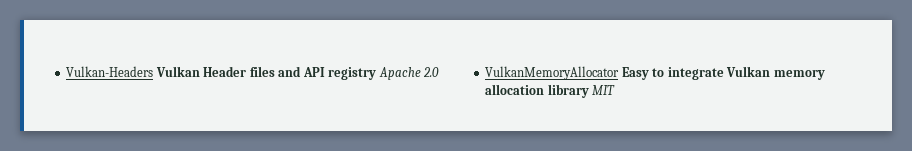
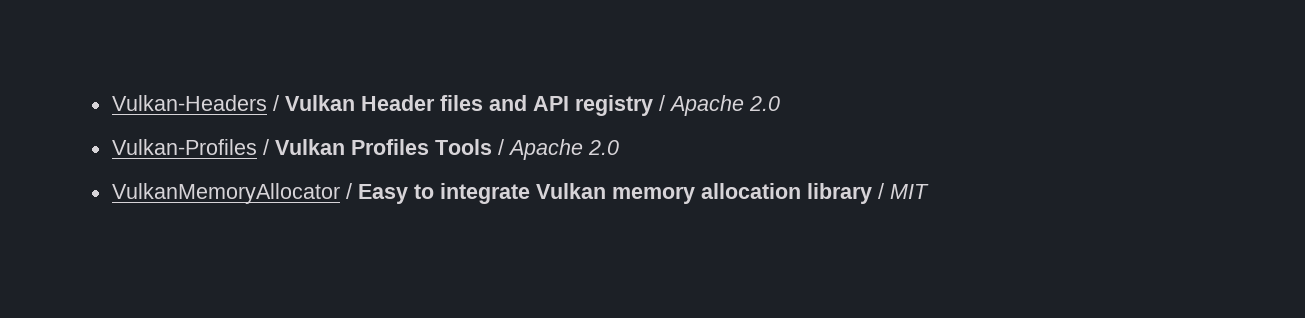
(154, 71) none -> [272,95,279,111] /
(377, 73) none -> [658,95,780,116] [111,139,504,155] / Apache 2.0 // Vulkan-Profiles / Vulkan Profiles Tools /
(620, 73) none -> [345,183,352,199] /
(589, 91) none -> [877,183,884,199] /

